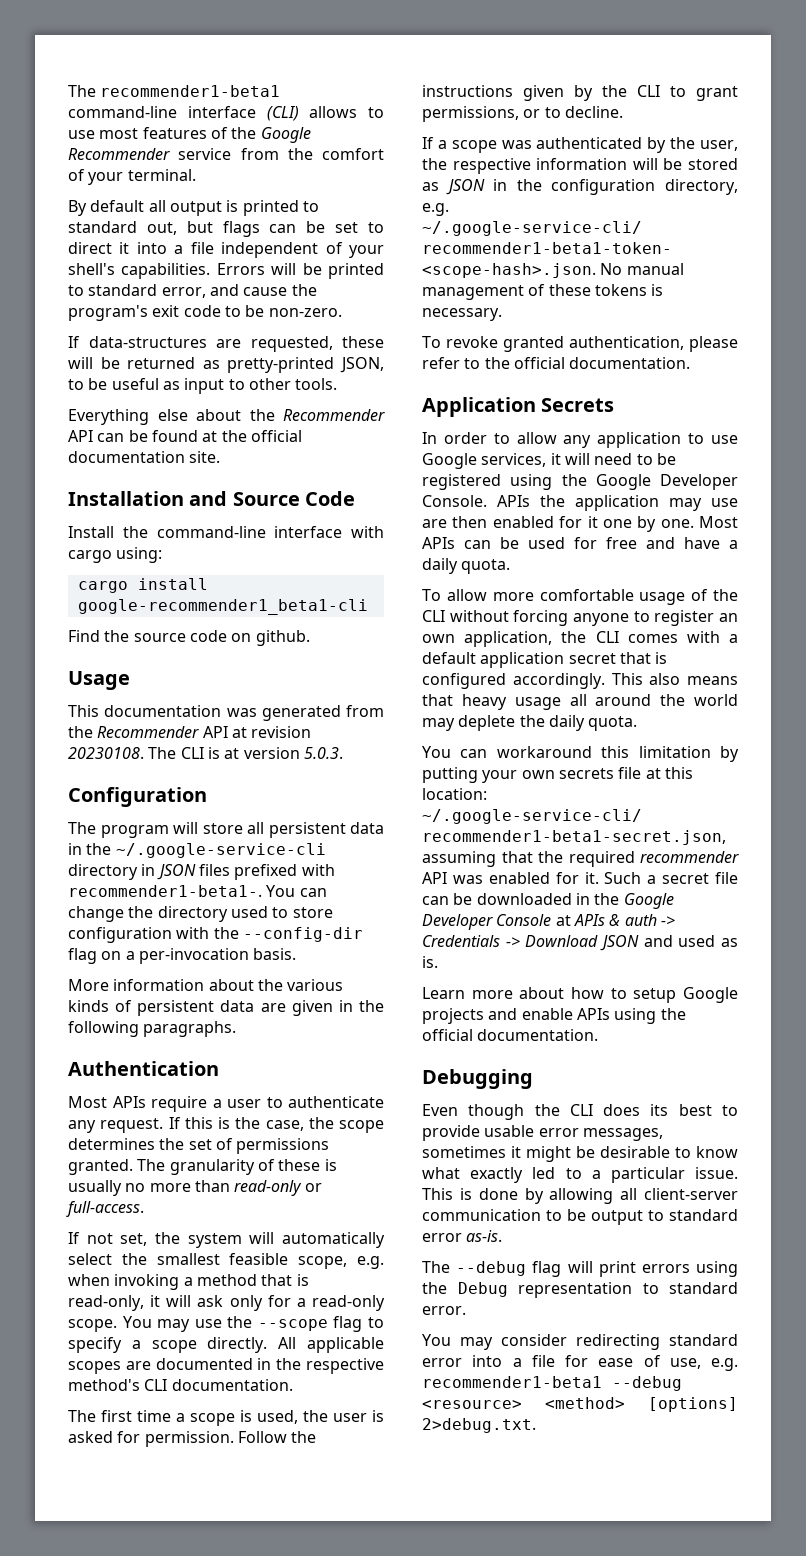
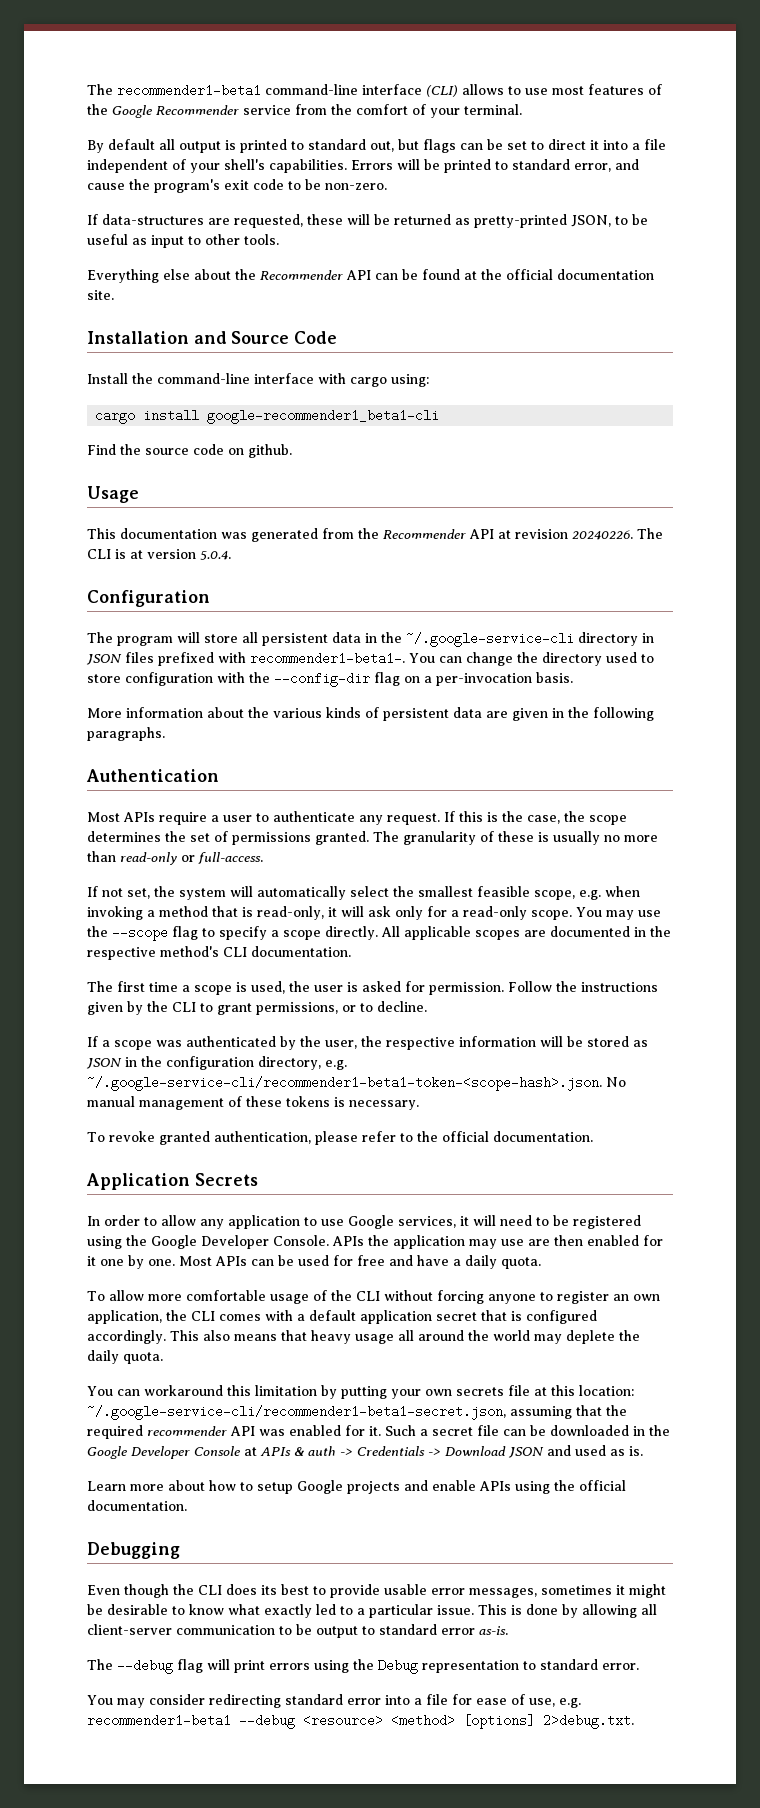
[68,747,144,759] 20230108. -> [572,530,633,540] 20240226.
[303,747,343,759] 5.0.3. -> [200,550,231,560] 5.0.4.

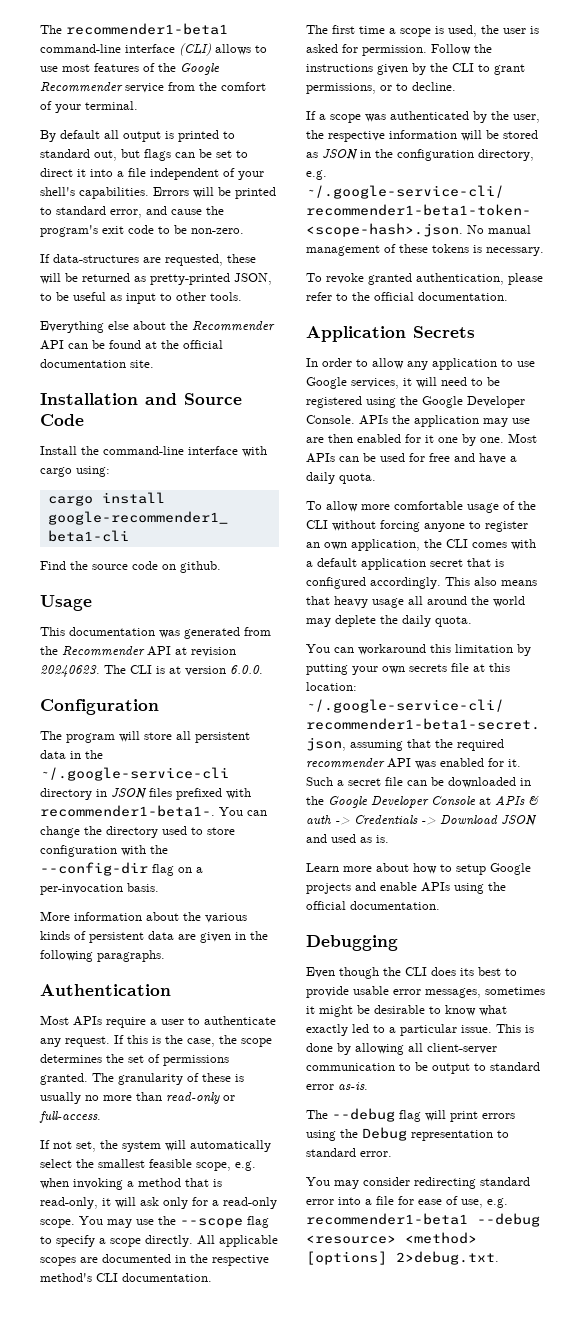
[572,530,633,540] 20240226. -> [40,665,100,677] 20240623.
[200,550,231,560] 5.0.4. -> [230,665,263,674] 6.0.0.

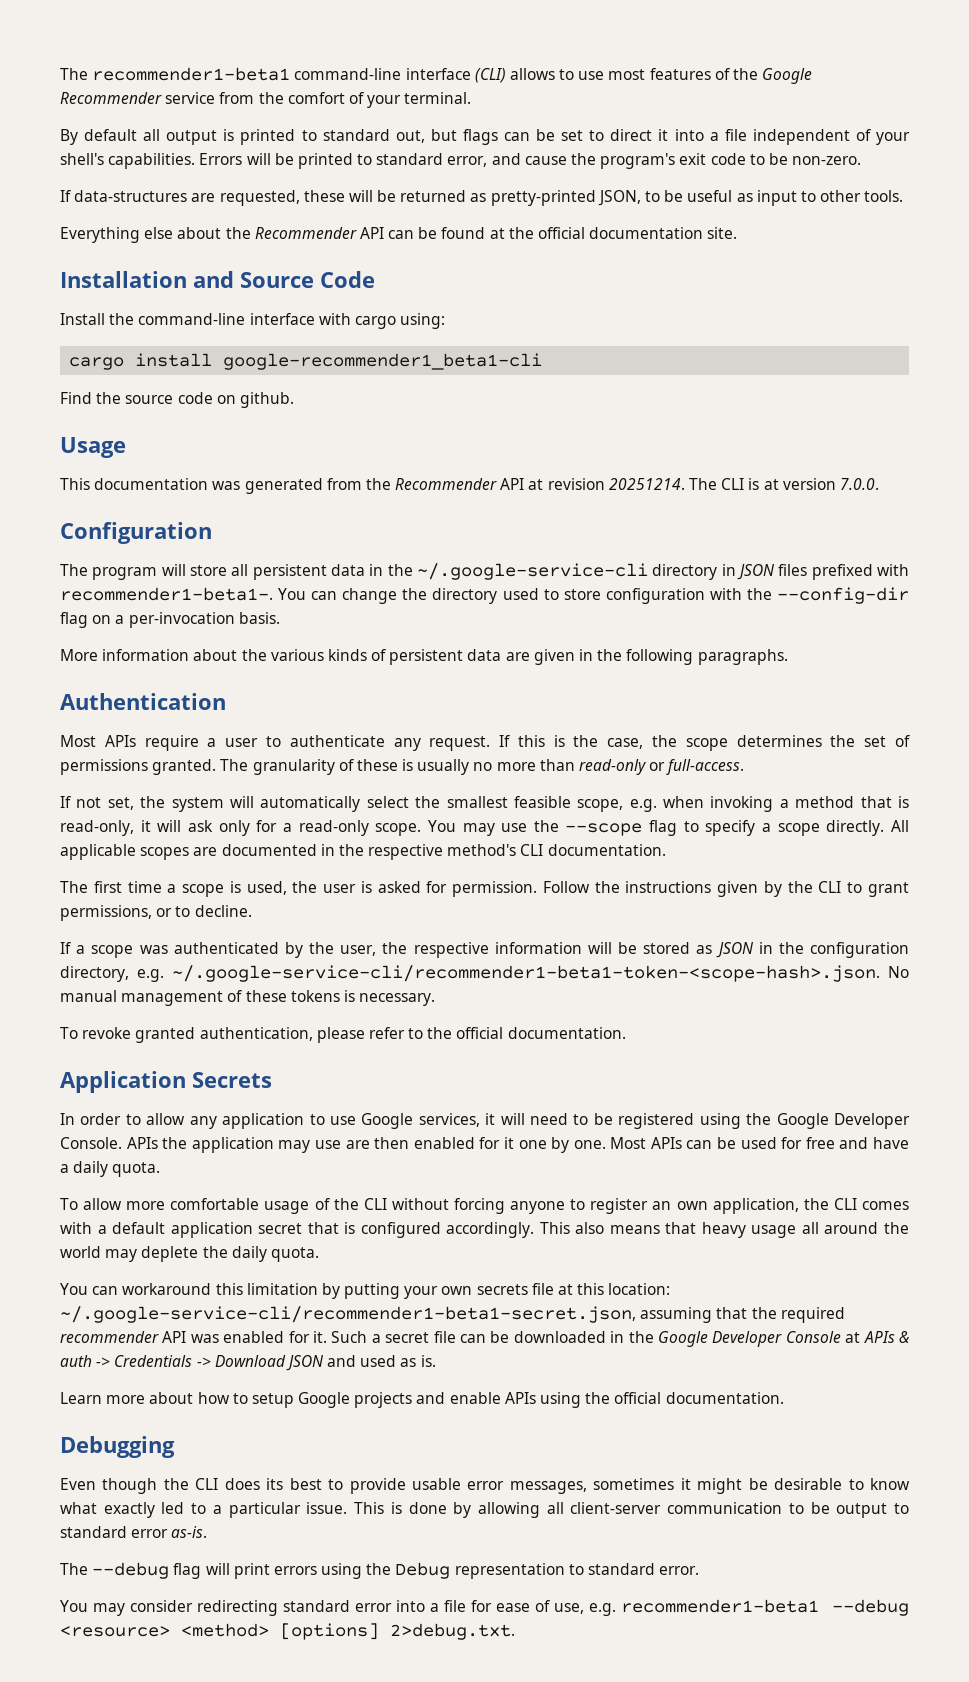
[40,665,100,677] 20240623. -> [608,478,685,490] 20251214.
[230,665,263,674] 6.0.0. -> [839,478,879,490] 7.0.0.

